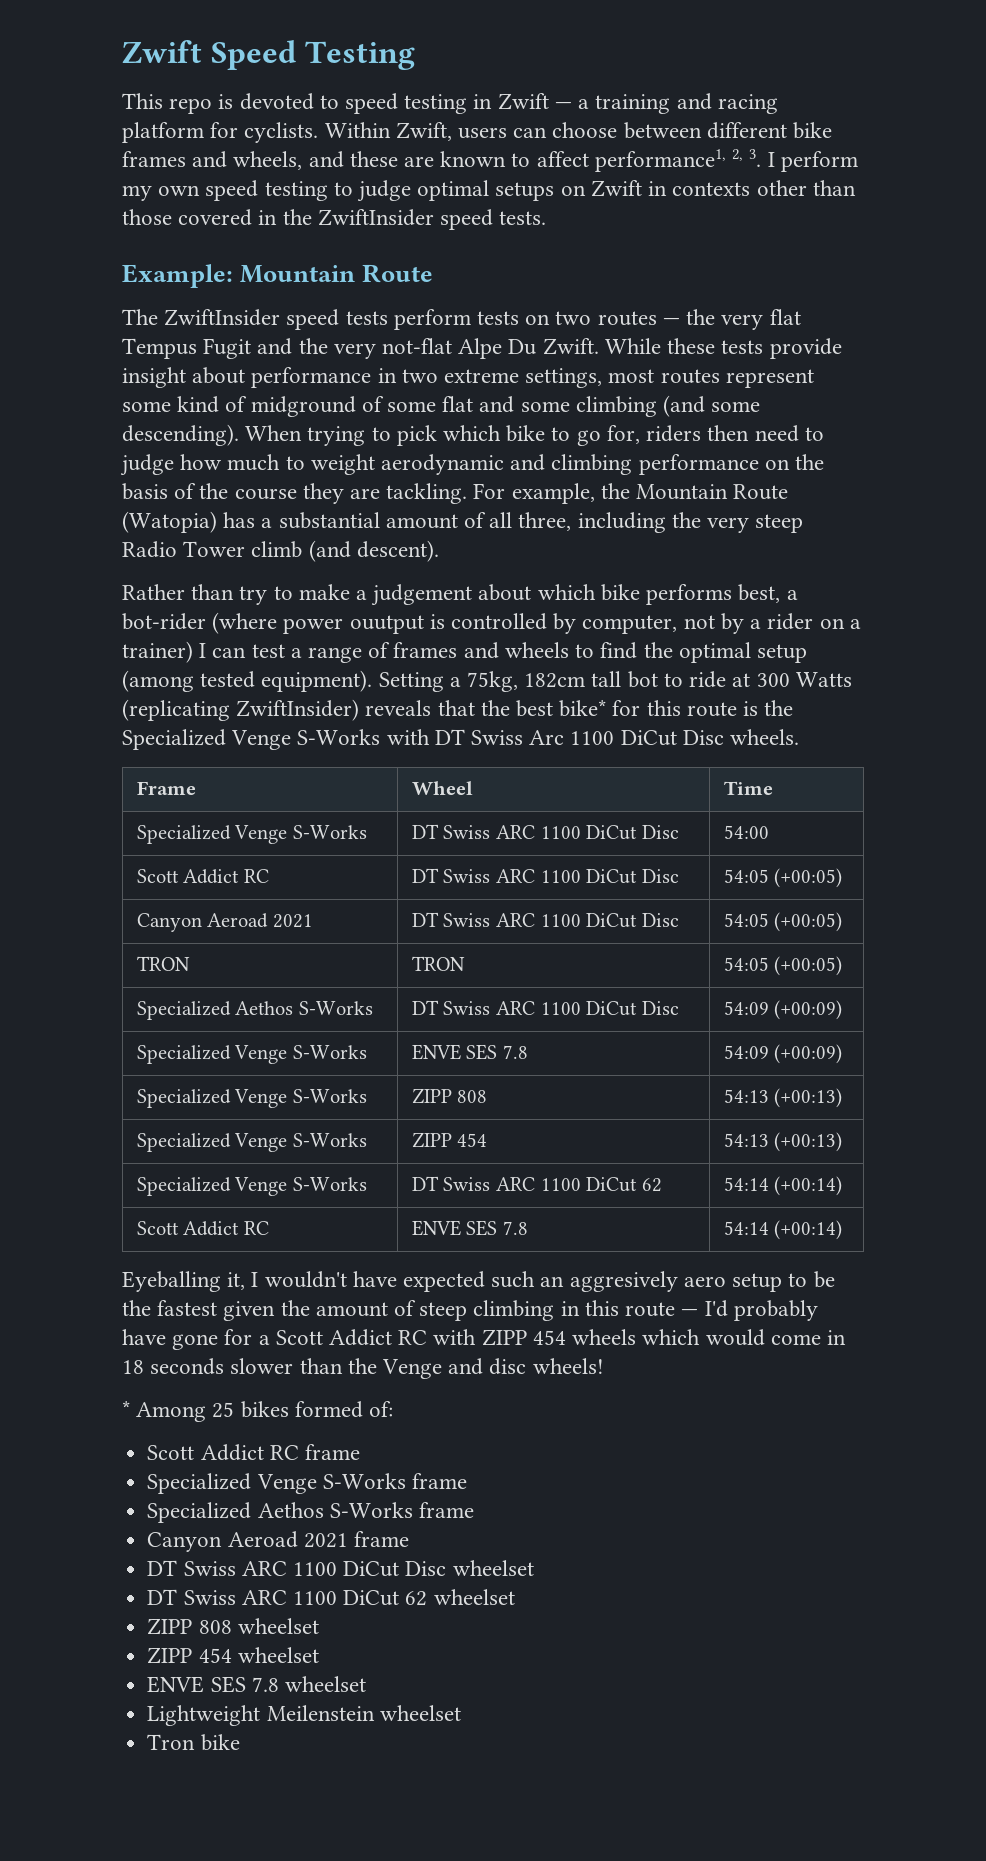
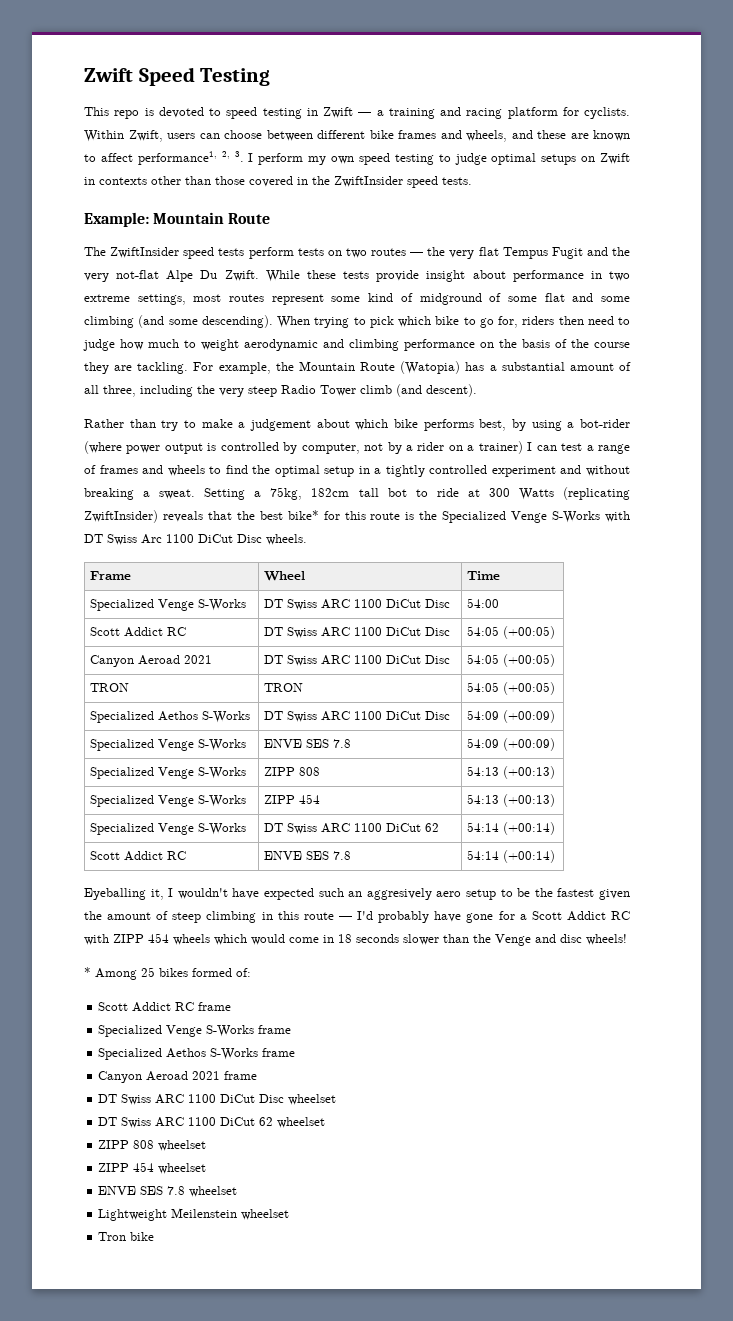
(781, 593) none -> [512,419,562,431] by using
[349,615,424,634] ouutput -> [164,443,203,454] output
[122,670,373,692] (among tested equipment). -> [358,465,631,477] [84,488,196,500] in a tightly controlled experiment and without breaking a sweat.

